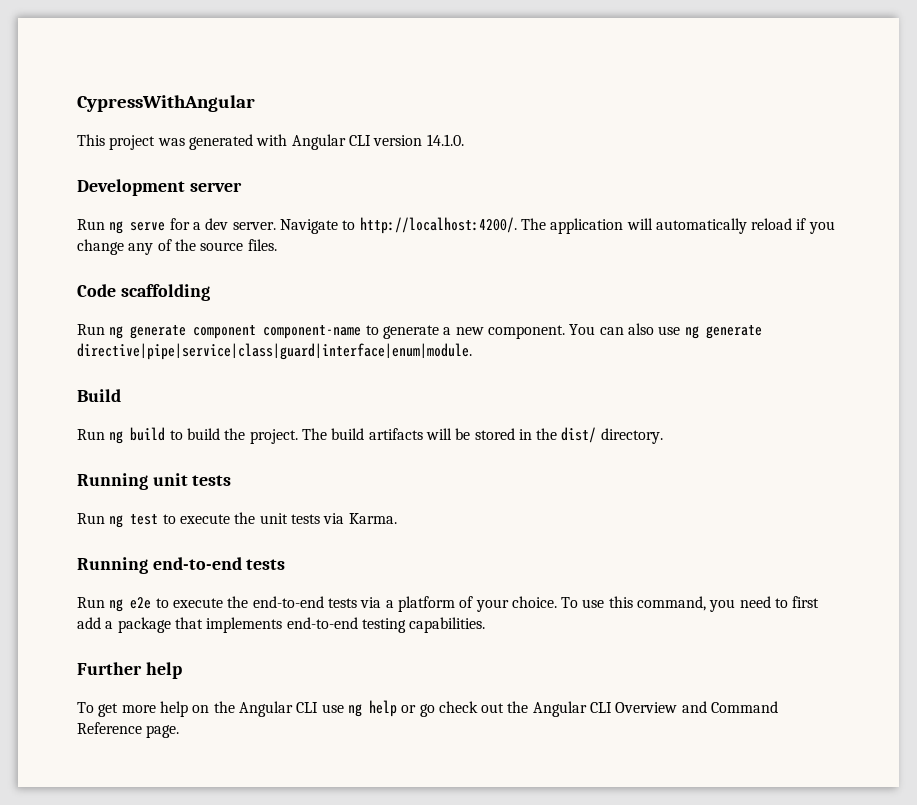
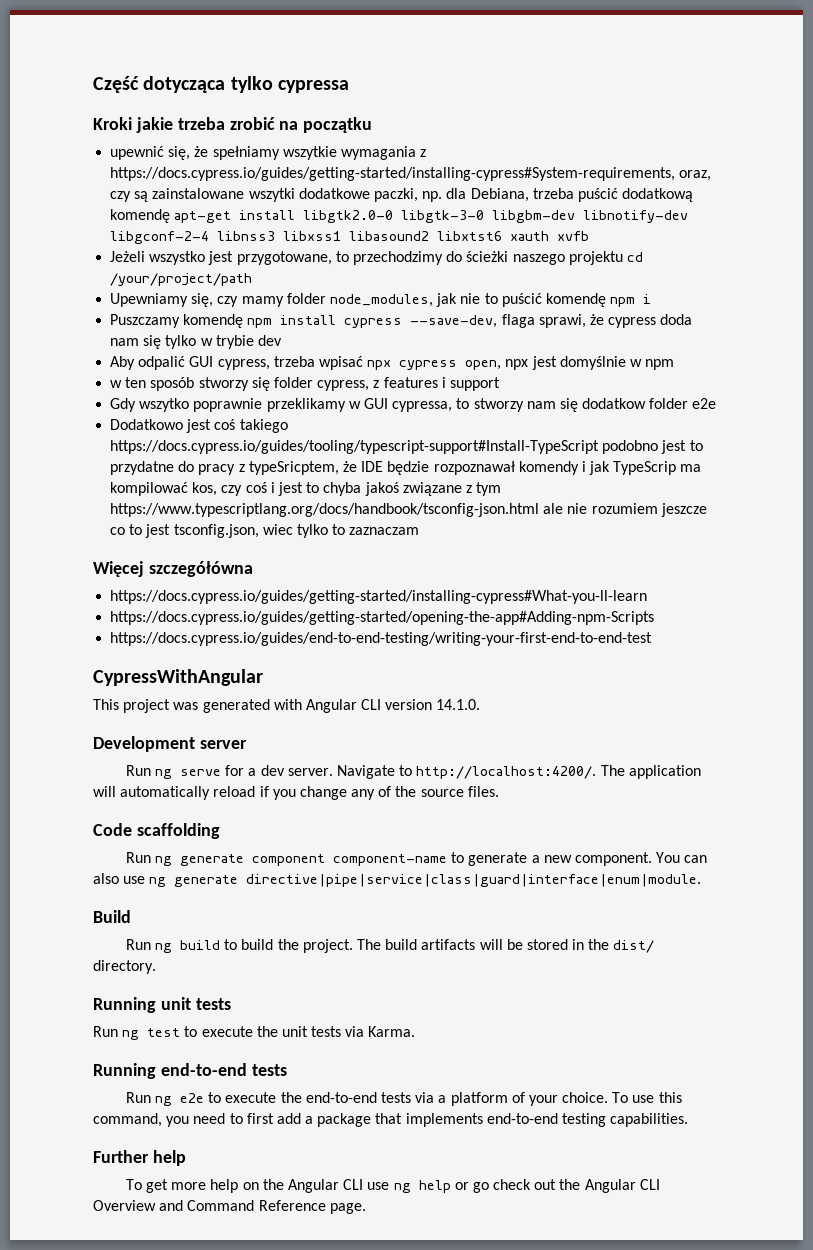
(77, 103) none -> [93,76,349,93] [93,117,373,133] [110,146,427,160] [110,167,712,181] [110,188,694,202] [110,209,689,223] [110,231,590,244] [110,251,643,265] [110,273,253,286] [110,293,652,307] [110,314,693,328] [110,335,282,349] [110,356,675,370] [110,377,500,391] [110,398,717,412] [110,419,288,433] [110,440,703,454] [110,461,702,475] [110,482,502,496] [110,503,707,517] [110,524,420,538] [93,561,253,577] [110,590,648,604] [110,611,655,625] [110,632,653,646] Część dotycząca tylko cypressa // Kroki jakie trzeba zrobić na początku // upewnić się, że spełniamy wszytkie wymagania z https://docs.cypress.io/guides/getting-started/installing-cypress#System-requirements, oraz, czy są zainstalowane wszytki dodatkowe paczki, np. dla Debiana, trzeba puścić dodatkową komendę apt-get install libgtk2.0-0 libgtk-3-0 libgbm-dev libnotify-dev libgconf-2-4 libnss3 libxss1 libasound2 libxtst6 xauth xvfb // Jeżeli wszystko jest przygotowane, to przechodzimy do ścieżki naszego projektu cd /your/project/path // Upewniamy się, czy mamy folder node_modules, jak nie to puścić komendę npm i // Puszczamy komendę npm install cypress --save-dev, flaga sprawi, że cypress doda nam się tylko w trybie dev // Aby odpalić GUI cypress, trzeba wpisać npx cypress open, npx jest domyślnie w npm // w ten sposób stworzy się folder cypress, z features i support // Gdy wszytko poprawnie przeklikamy w GUI cypressa, to stworzy nam się dodatkow folder e2e // Dodatkowo jest coś takiego https://docs.cypress.io/guides/tooling/typescript-support#Install-TypeScript podobno jest to przydatne do pracy z typeSricptem, że IDE będzie rozpoznawał komendy i jak TypeScrip ma kompilować kos, czy coś i jest to chyba jakoś związane z tym https://www.typescriptlang.org/docs/handbook/tsconfig-json.html ale nie rozumiem jeszcze co to jest tsconfig.json, wiec tylko to zaznaczam // Więcej szczegółówna // https://docs.cypress.io/guides/getting-started/installing-cypress#What-you-ll-learn // https://docs.cypress.io/guides/getting-started/opening-the-app#Adding-npm-Scripts // https://docs.cypress.io/guides/end-to-end-testing/writing-your-first-end-to-end-test //

